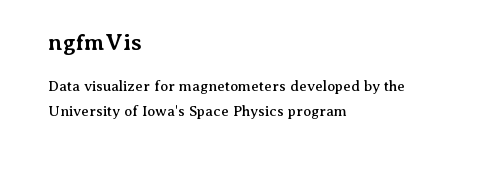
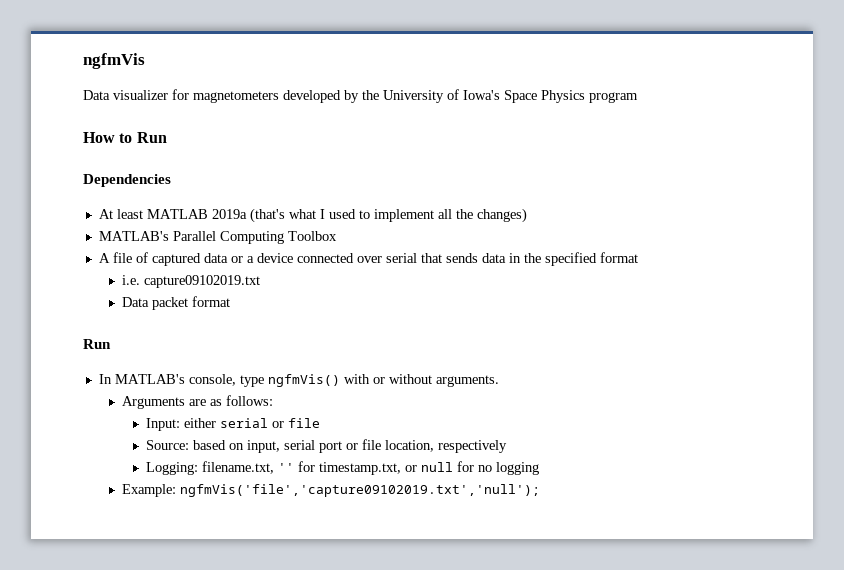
(347, 114) none -> [83,132,167,143] [83,174,171,187] [98,208,527,223] [98,231,337,244] [98,252,638,266] [122,275,261,288] [122,296,231,310] [83,339,111,349] [98,374,499,387] [122,395,274,409] [145,418,320,431] [145,439,507,453] [145,461,539,475] [122,484,541,497] // How to Run // Dependencies // At least MATLAB 2019a (that's what I used to implement all the changes) // MATLAB's Parallel Computing Toolbox // A file of captured data or a device connected over serial that sends data in the specified format // i.e. capture09102019.txt // Data packet format // Run // In MATLAB's console, type ngfmVis() with or without arguments. // Arguments are as follows: // Input: either serial or file // Source: based on input, serial port or file location, respectively // Logging: filename.txt, '' for timestamp.txt, or null for no logging // Example: ngfmVis('file','capture09102019.txt','null');

